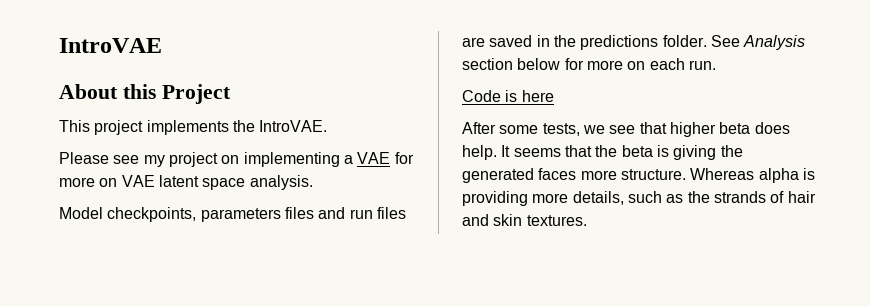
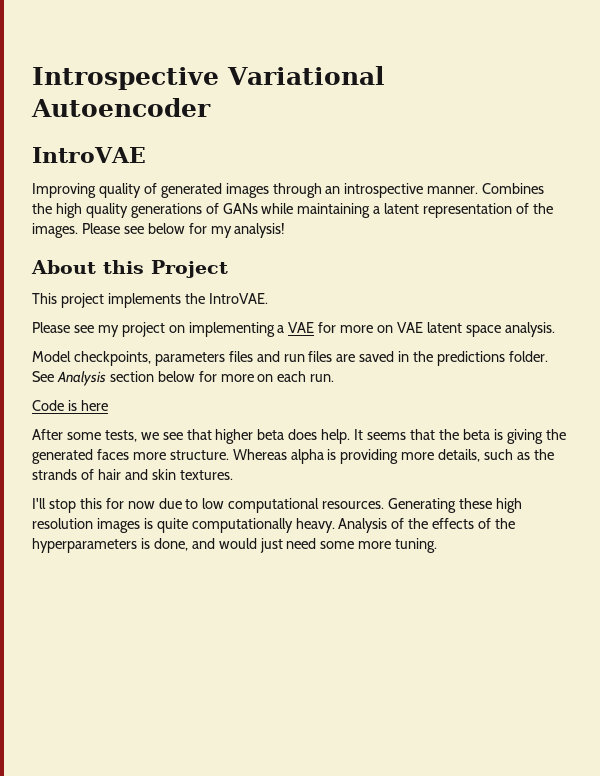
[59,38,162,53] IntroVAE -> [32,66,385,90] [31,98,211,117] [32,147,146,163] [32,183,545,198] [32,203,553,218] [32,223,286,238] Introspective Variational Autoencoder // IntroVAE // Improving quality of generated images through an introspective manner. Combines the high quality generations of GANs while maintaining a latent representation of the images. Please see below for my analysis!
(587, 220) none -> [32,498,522,513] [32,518,516,533] [32,538,438,553] // I'll stop this for now due to low computational resources. Generating these high resolution images is quite computationally heavy. Analysis of the effects of the hyperparameters is done, and would just need some more tuning.

